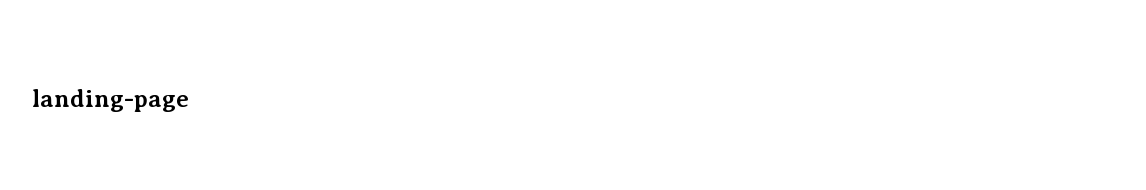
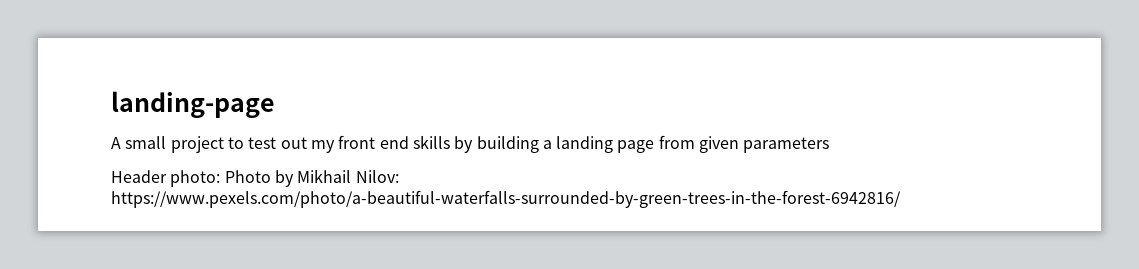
(189, 100) none -> [111,135,830,153] [111,169,399,187] [111,190,901,208] // A small project to test out my front end skills by building a landing page from given parameters // Header photo: Photo by Mikhail Nilov: https://www.pexels.com/photo/a-beautiful-waterfalls-surrounded-by-green-trees-in-the-forest-6942816/

